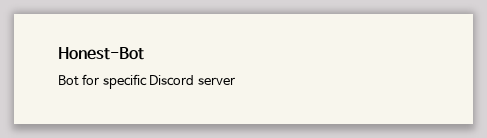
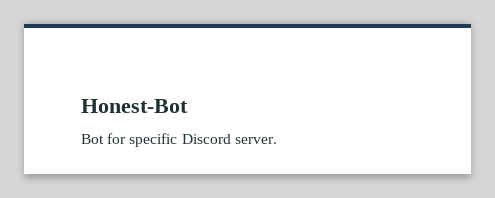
[197,77,235,85] server -> [234,137,277,144] server.

